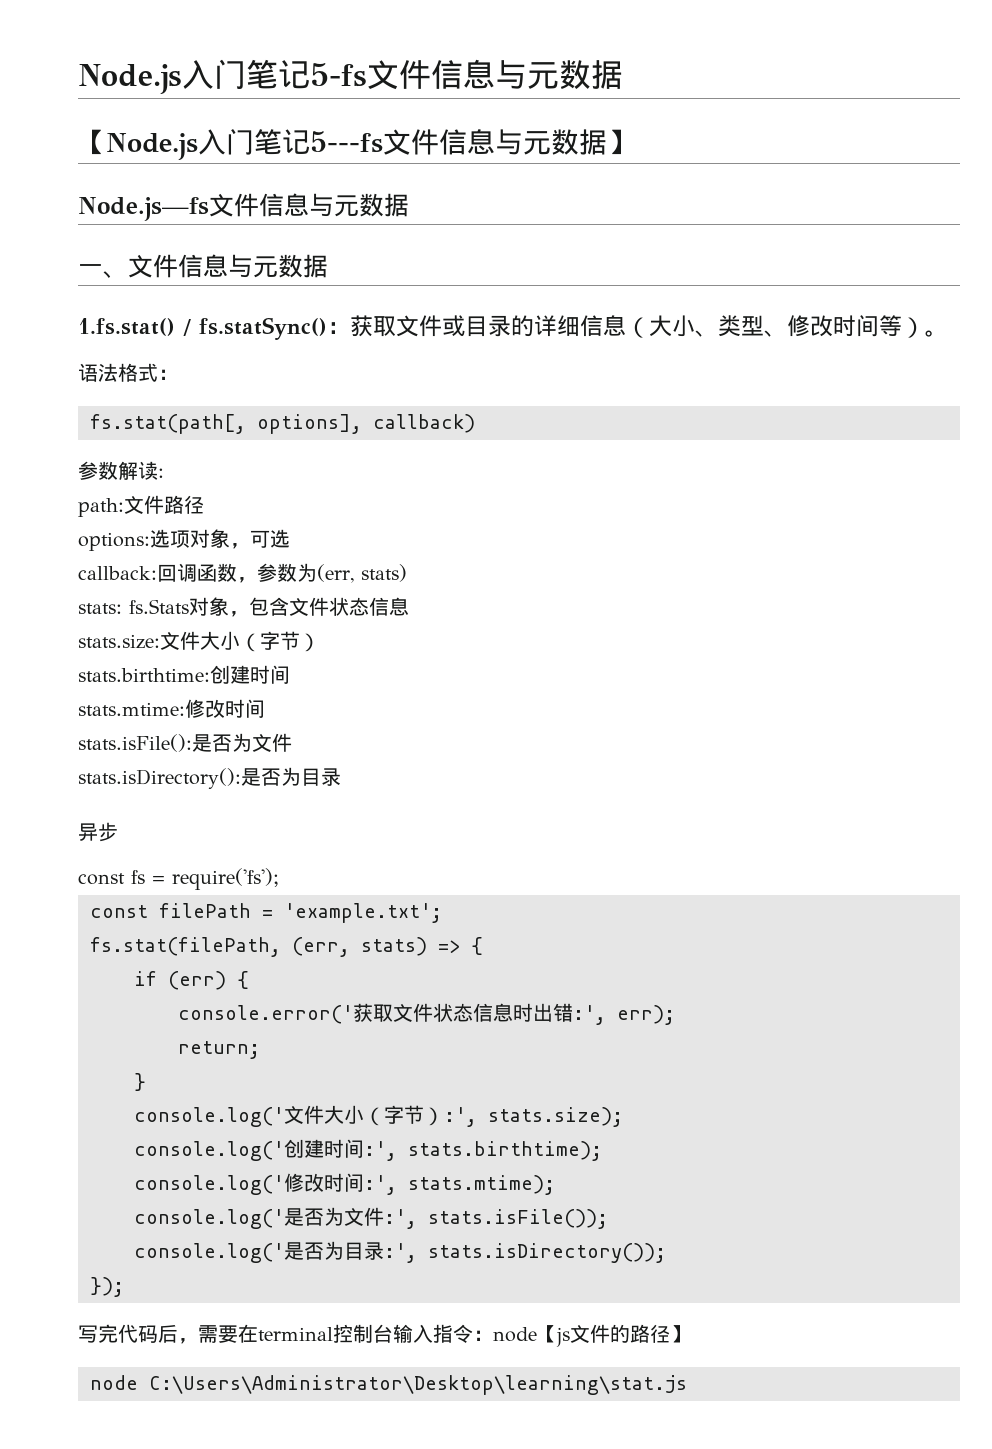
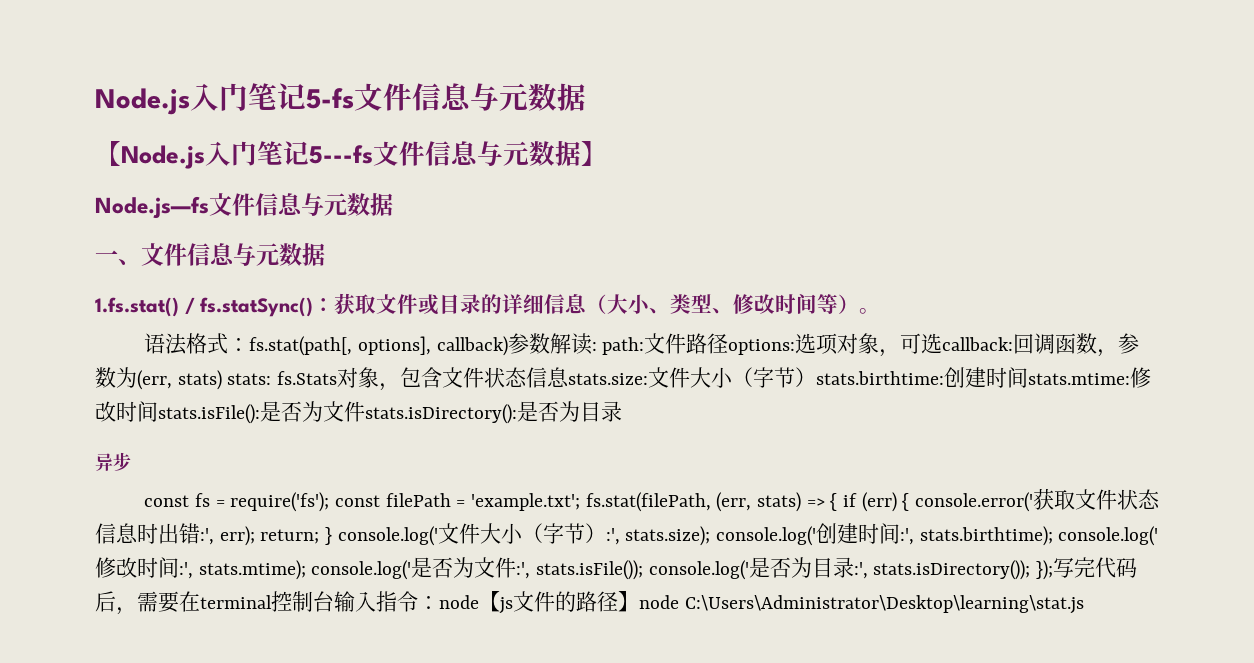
(178, 374) // -> (250, 344) none
(475, 423) // -> (508, 346) none
(164, 473) // -> (597, 346) none
(204, 504) // -> (729, 343) none
(290, 538) // -> (943, 343) none
(407, 573) // -> (222, 380) none
(409, 606) // -> (570, 377) none
(320, 642) // -> (817, 377) none
(290, 674) // -> (1029, 377) none
(265, 708) // -> (158, 411) none
(292, 742) // -> (365, 411) none
(279, 879) // -> (330, 502) none
(442, 913) // -> (580, 502) none
(483, 946) // -> (838, 502) none
(249, 980) // -> (910, 502) none
(675, 1015) // -> (255, 536) none
(260, 1050) // -> (320, 536) none
(146, 1082) // -> (333, 536) none
(623, 1117) // -> (711, 536) none
(602, 1151) // -> (1053, 536) none
(555, 1185) // -> (306, 570) none
(608, 1219) // -> (644, 570) none
(666, 1253) // -> (1031, 570) none
(124, 1287) // -> (1054, 570) none
(690, 1334) // -> (639, 601) none

